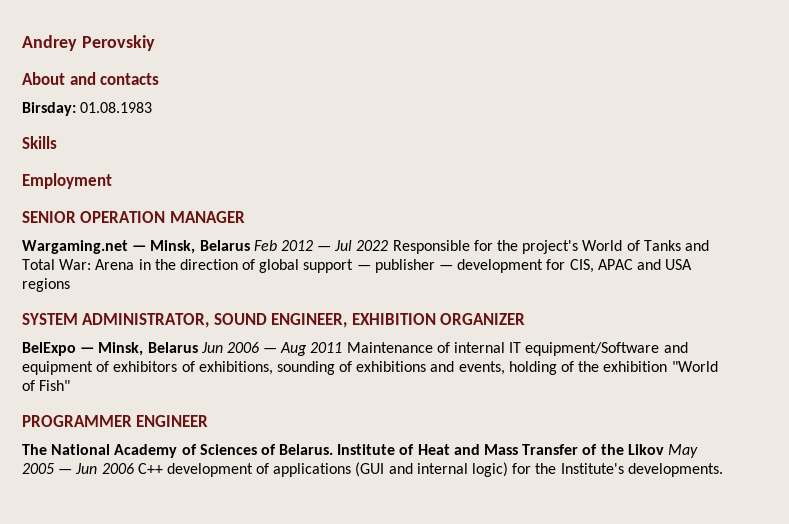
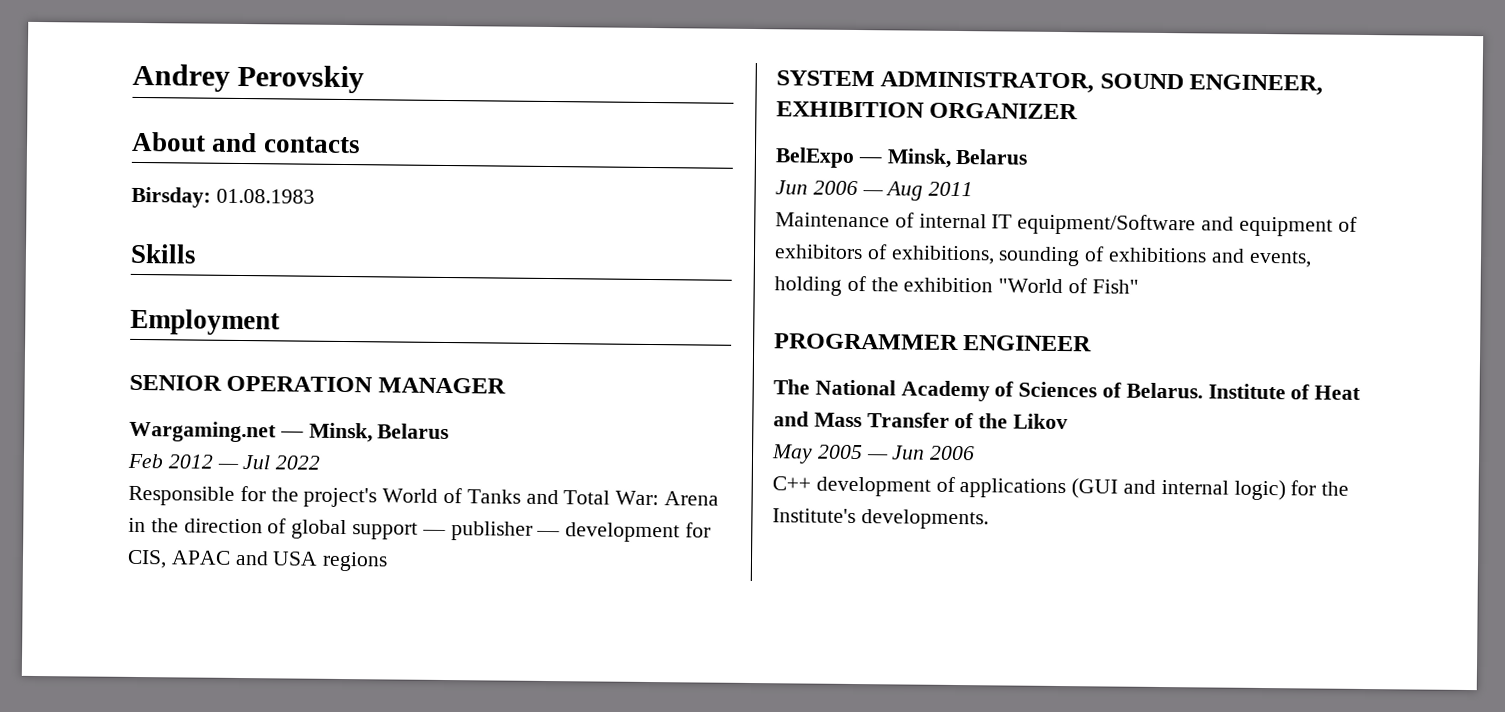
(250, 245) none -> (450, 431) //
(389, 245) none -> (322, 462) //
(198, 347) none -> (1029, 156) //
(343, 347) none -> (974, 189) //
(664, 449) none -> (1069, 421) //
(134, 468) none -> (976, 453) //

